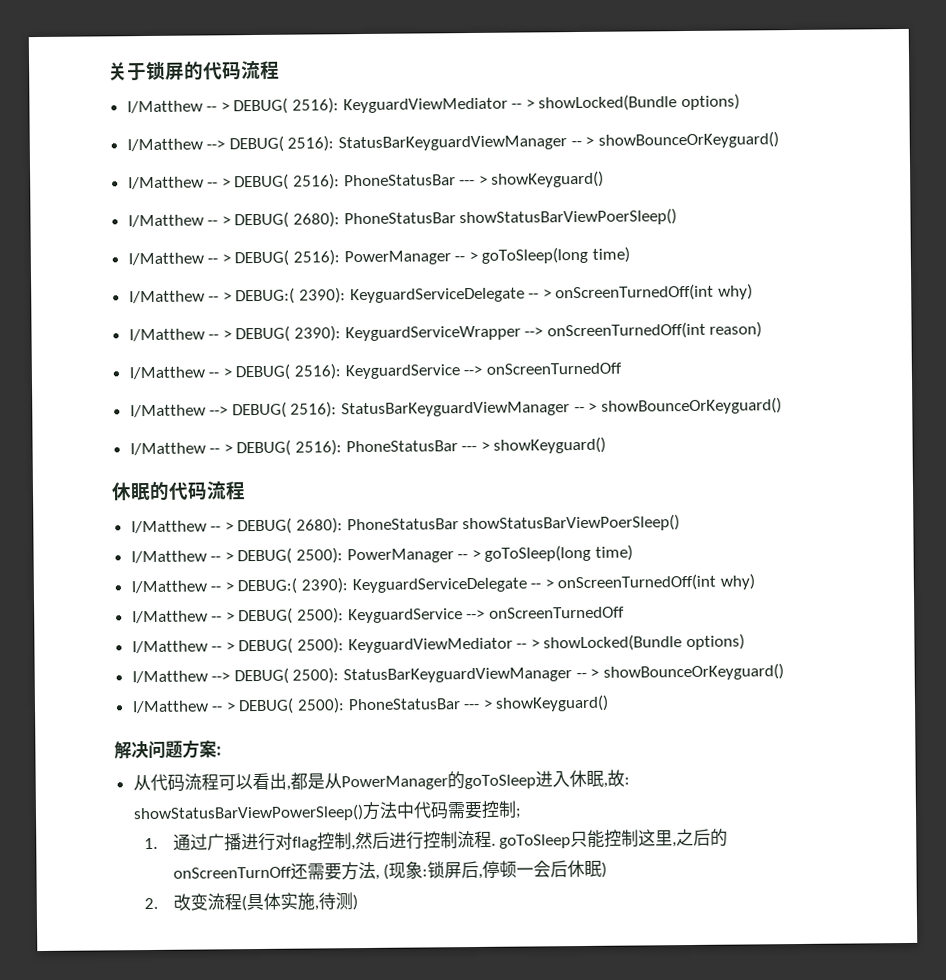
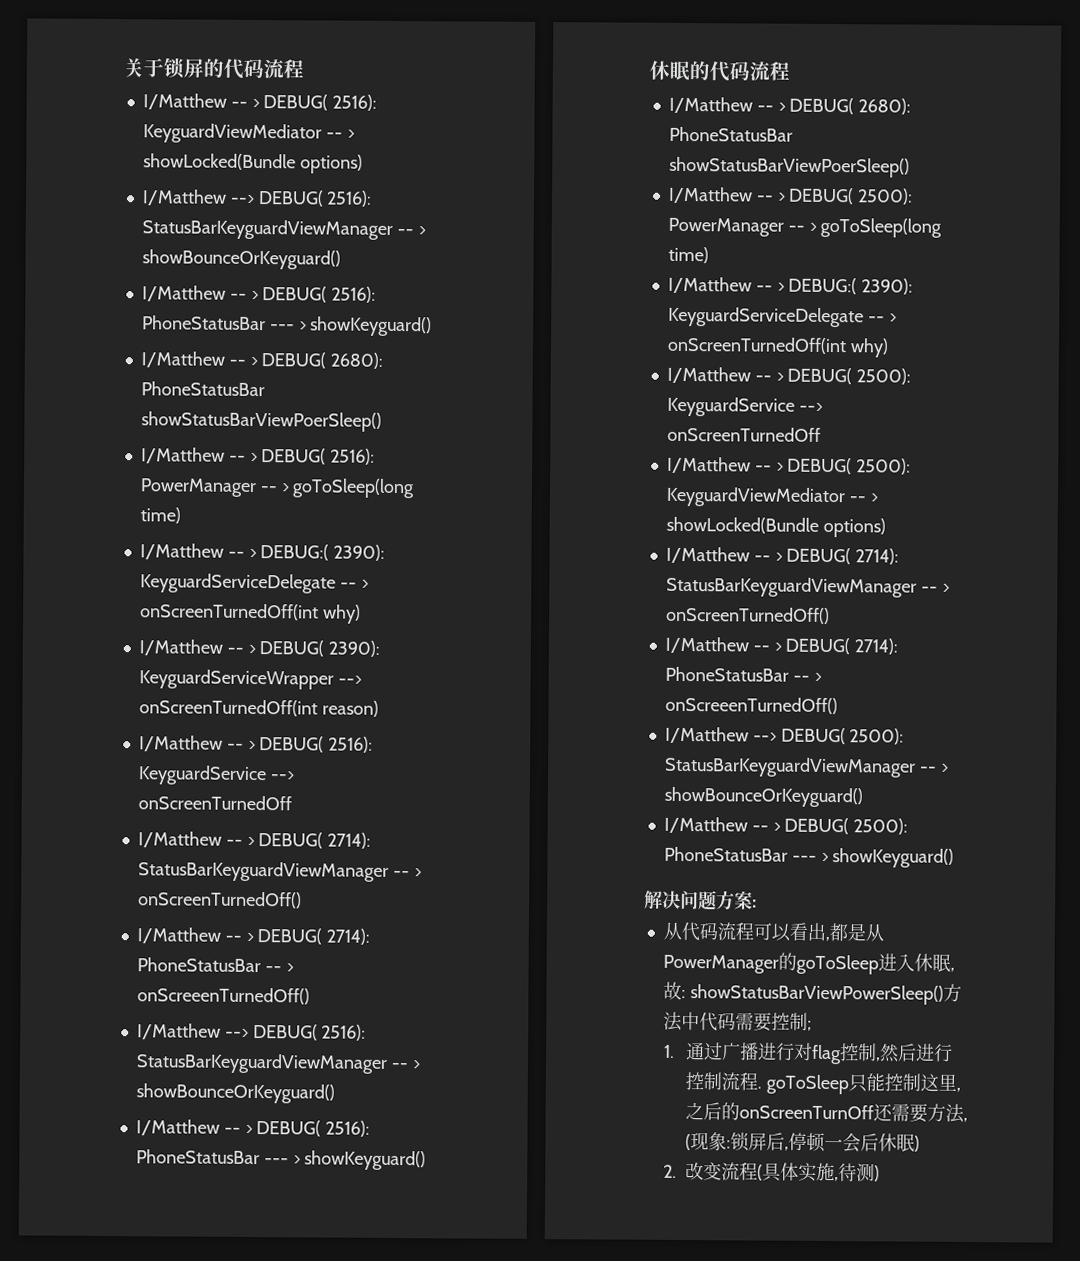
(622, 368) none -> [137,831,372,849] [137,861,422,882] [137,891,302,909] [136,927,371,945] [136,957,294,973] [136,987,310,1005] // I/Matthew -- > DEBUG( 2714): StatusBarKeyguardViewManager -- > onScreenTurnedOff() // I/Matthew -- > DEBUG( 2714): PhoneStatusBar -- > onScreeenTurnedOff()
(746, 642) none -> [665,546,900,565] [665,576,950,598] [665,606,830,625] [664,636,899,655] [664,666,822,682] [664,696,838,715] // I/Matthew -- > DEBUG( 2714): StatusBarKeyguardViewManager -- > onScreenTurnedOff() // I/Matthew -- > DEBUG( 2714): PhoneStatusBar -- > onScreeenTurnedOff()

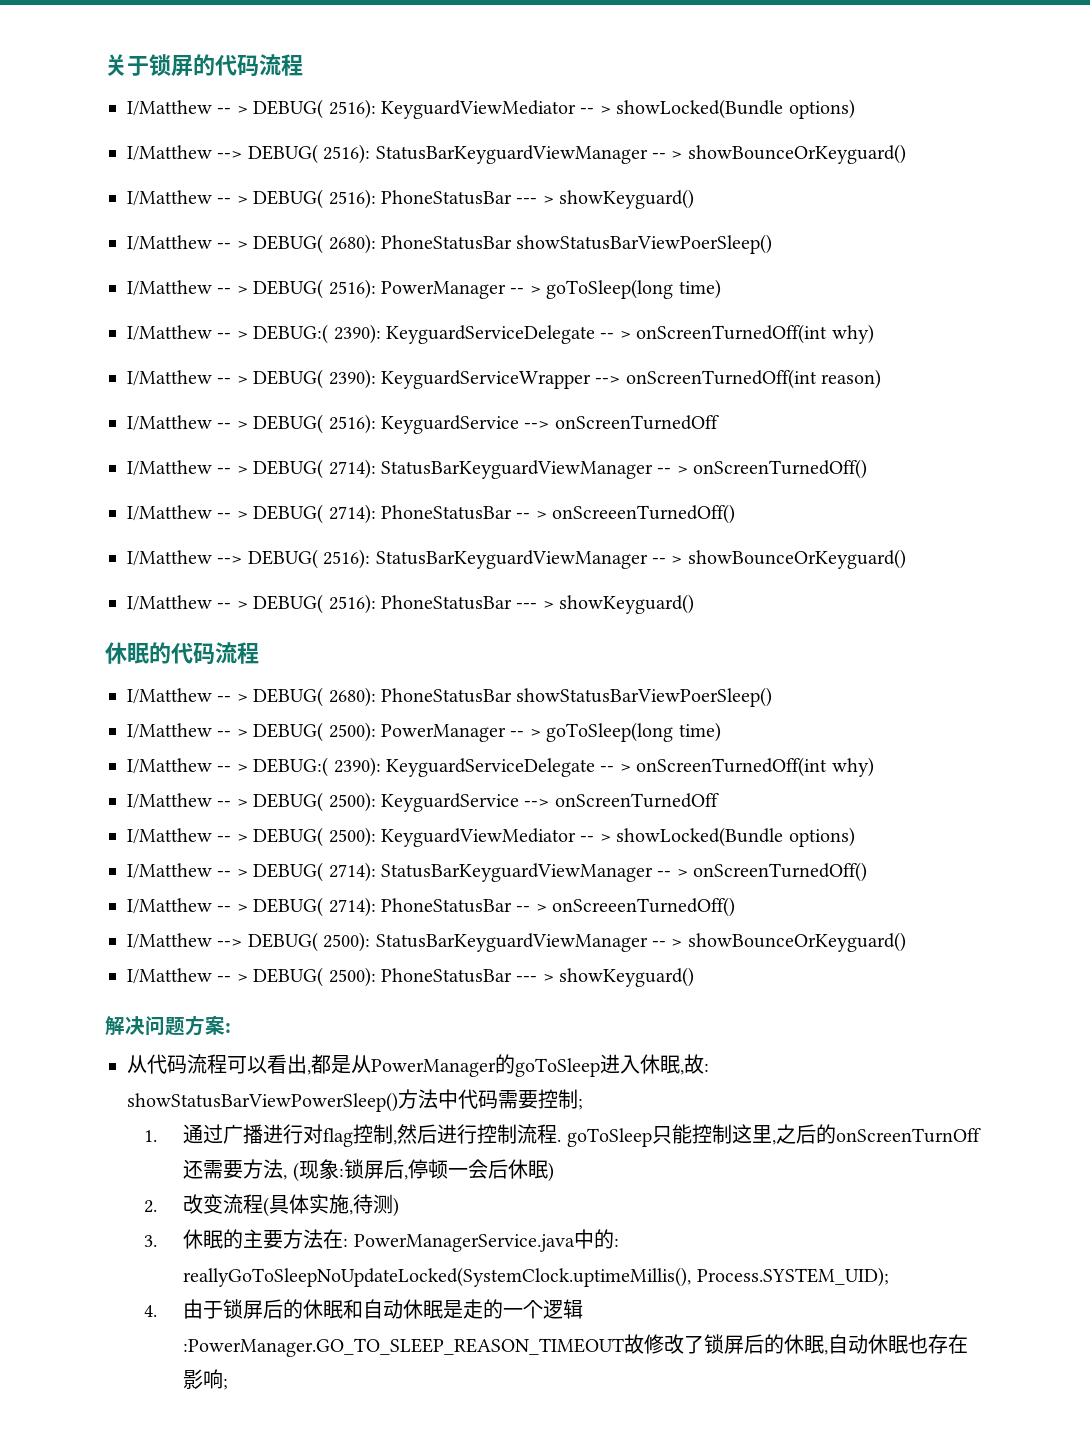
(881, 1173) none -> [144,1229,619,1252] [183,1267,889,1287] [144,1299,584,1319] [183,1334,969,1357] [183,1369,229,1390] // 3.休眠的主要方法在: PowerManagerService.java中的: reallyGoToSleepNoUpdateLocked(SystemClock.uptimeMillis(), Process.SYSTEM_UID); // 4.由于锁屏后的休眠和自动休眠是走的一个逻辑:PowerManager.GO_TO_SLEEP_REASON_TIMEOUT故修改了锁屏后的休眠,自动休眠也存在影响;

